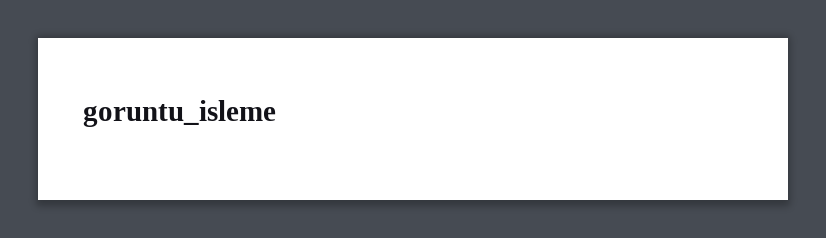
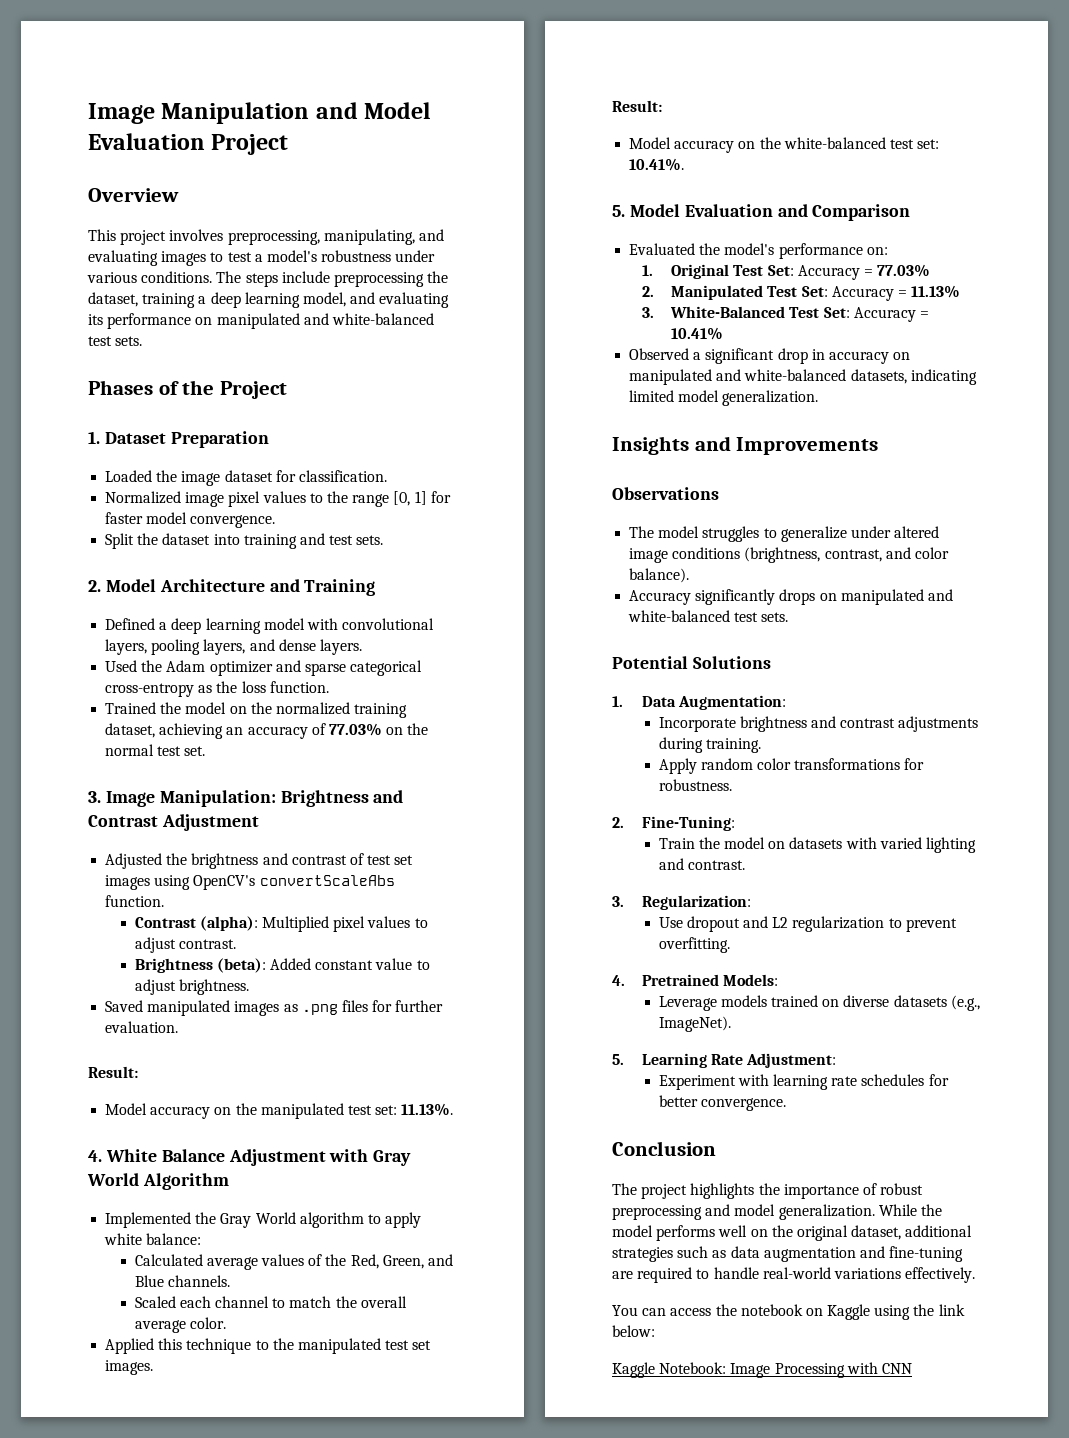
[83,100,276,127] goruntu_isleme -> [88,102,431,124] [88,133,289,155] [88,188,179,202] [88,229,444,245] [88,250,436,266] [87,271,449,287] [88,292,450,308] [88,313,434,329] [88,336,143,346] [88,380,288,399] [88,431,269,448] [105,470,387,486] [105,491,451,507] [105,512,276,528] [105,533,384,549] [88,579,376,596] [105,618,435,634] [105,639,362,655] [105,660,423,676] [105,681,329,697] [105,702,408,718] [105,723,429,739] [105,744,206,756] [88,790,404,807] [88,814,259,831] [105,853,414,869] [105,875,395,890] [105,895,165,907] [134,916,428,932] [134,937,236,953] [134,958,430,973] [134,979,249,995] [105,1000,444,1016] [105,1021,179,1033] [88,1066,138,1078] [105,1103,454,1119] [88,1149,412,1166] [87,1173,229,1190] [105,1212,422,1228] [104,1233,202,1245] [134,1254,453,1270] [134,1275,230,1287] [134,1296,407,1308] [134,1317,226,1333] [105,1338,432,1354] [105,1360,154,1375] [612,100,662,112] [629,137,940,153] [629,158,685,171] [612,204,911,221] [629,243,888,259] [641,264,931,280] [641,285,961,301] [641,306,929,322] [671,327,724,340] [629,348,911,364] [629,369,977,385] [629,390,819,406] [612,436,879,455] [612,487,719,500] [629,526,940,542] [629,547,949,563] [629,568,690,583] [629,589,953,605] [628,610,789,622] [612,656,771,669] [612,695,786,710] [658,716,979,732] [658,737,761,753] [658,758,925,774] [658,779,732,791] [612,816,735,831] [658,837,976,853] [658,858,745,870] [612,895,751,910] [658,916,957,932] [658,937,730,953] [612,974,778,986] [658,995,980,1011] [658,1016,731,1032] [612,1053,836,1068] [658,1074,949,1090] [658,1095,786,1111] [612,1141,716,1156] [612,1183,924,1199] [612,1204,942,1220] [612,1225,973,1241] [612,1246,964,1262] [612,1267,976,1283] [612,1304,965,1320] [612,1325,655,1337] [612,1362,912,1378] Image Manipulation and Model Evaluation Project // Overview // This project involves preprocessing, manipulating, and evaluating images to test a model's robustness under various conditions. The steps include preprocessing the dataset, training a deep learning model, and evaluating its performance on manipulated and white-balanced test sets. // Phases of the Project // 1. Dataset Preparation // Loaded the image dataset for classification. // Normalized image pixel values to the range [0, 1] for faster model convergence. // Split the dataset into training and test sets. // 2. Model Architecture and Training // Defined a deep learning model with convolutional layers, pooling layers, and dense layers. // Used the Adam optimizer and sparse categorical cross-entropy as the loss function. // Trained the model on the normalized training dataset, achieving an accuracy of 77.03% on the normal test set. // 3. Image Manipulation: Brightness and Contrast Adjustment // Adjusted the brightness and contrast of test set images using OpenCV's convertScaleAbs function. // Contrast (alpha): Multiplied pixel values to adjust contrast. // Brightness (beta): Added constant value to adjust brightness. // Saved manipulated images as .png files for further evaluation. // Result: // Model accuracy on the manipulated test set: 11.13%. // 4. White Balance Adjustment with Gray World Algorithm // Implemented the Gray World algorithm to apply white balance: // Calculated average values of the Red, Green, and Blue channels. // Scaled each channel to match the overall average color. // Applied this technique to the manipulated test set images. // Result: // Model accuracy on the white-balanced test set: 10.41%. // 5. Model Evaluation and Comparison // Evaluated the model's performance on: // 1. Original Test Set: Accuracy = 77.03% // 2. Manipulated Test Set: Accuracy = 11.13% // 3. White-Balanced Test Set: Accuracy = 10.41% // Observed a significant drop in accuracy on manipulated and white-balanced datasets, indicating limited model generalization. // Insights and Improvements // Observations // The model struggles to generalize under altered image conditions (brightness, contrast, and color balance). // Accuracy significantly drops on manipulated and white-balanced test sets. // Potential Solutions // 1. Data Augmentation: // Incorporate brightness and contrast adjustments during training. // Apply random color transformations for robustness. // 2. Fine-Tuning: // Train the model on datasets with varied lighting and contrast. // 3. Regularization: // Use dropout and L2 regularization to prevent overfitting. // 4. Pretrained Models: // Leverage models trained on diverse datasets (e.g., ImageNet). // 5. Learning Rate Adjustment: // Experiment with learning rate schedules for better convergence. // Conclusion // The project highlights the importance of robust preprocessing and model generalization. While the model performs well on the original dataset, additional strategies such as data augmentation and fine-tuning are required to handle real-world variations effectively. // You can access the notebook on Kaggle using the link below: // Kaggle Notebook: Image Processing with CNN

